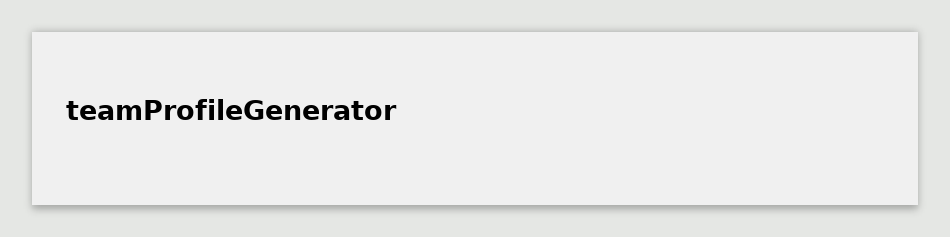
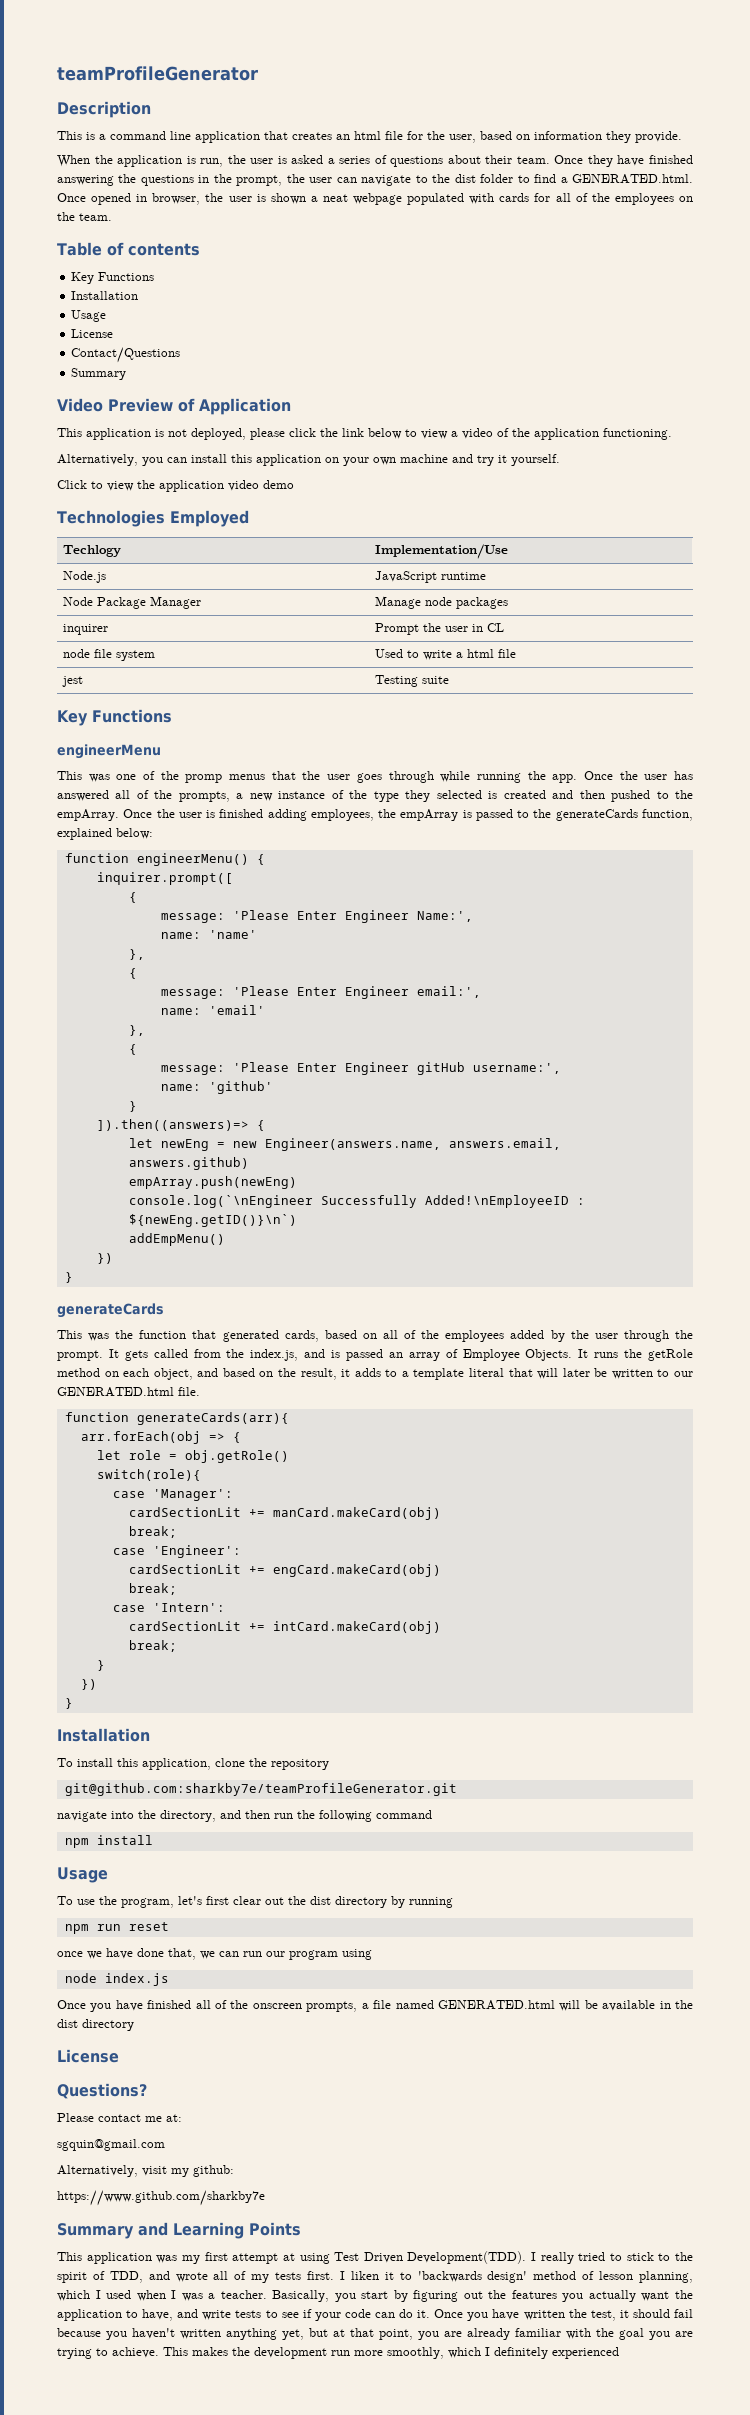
(397, 109) none -> [57,101,151,118] [57,131,682,143] [57,155,693,167] [57,174,694,186] [57,193,693,205] [57,212,112,221] [57,242,200,256] [71,272,155,284] [71,291,139,300] [71,310,107,322] [71,329,114,338] [71,347,181,363] [71,368,127,380] [57,398,291,415] [57,428,672,440] [57,454,560,466] [57,480,294,492] [57,510,249,527] [63,545,122,557] [375,544,509,559] [63,571,107,583] [375,571,487,583] [63,596,202,609] [375,596,509,609] [63,624,109,635] [375,623,505,635] [63,649,156,661] [375,649,517,660] [62,676,84,687] [375,675,450,687] [57,709,172,726] [57,744,161,759] [57,771,694,783] [57,790,694,802] [57,809,693,821] [57,828,153,840] [64,853,265,866] [96,872,233,885] [128,892,137,903] [160,910,473,923] [160,930,257,939] [128,949,145,960] [128,968,137,979] [160,986,481,999] [160,1005,265,1015] [128,1025,145,1036] [128,1044,137,1055] [160,1062,561,1075] [160,1081,273,1094] [128,1101,137,1112] [96,1119,265,1131] [128,1138,561,1151] [128,1157,249,1170] [128,1176,297,1189] [128,1195,585,1208] [128,1214,297,1227] [128,1233,225,1246] [96,1253,113,1264] [64,1272,73,1283] [57,1303,164,1318] [57,1330,693,1342] [57,1349,694,1361] [57,1368,693,1380] [57,1387,200,1397] [64,1412,289,1425] [80,1431,241,1444] [96,1450,289,1463] [96,1469,201,1481] [112,1489,233,1501] [128,1507,441,1520] [128,1526,177,1538] [112,1545,241,1558] [128,1564,441,1577] [128,1583,177,1595] [112,1603,225,1612] [128,1621,441,1634] [128,1640,177,1652] [96,1660,105,1671] [80,1679,97,1690] [64,1698,73,1709] [57,1728,150,1742] [57,1758,329,1770] [64,1783,457,1796] [57,1810,432,1822] [64,1835,153,1848] [57,1867,108,1883] [57,1896,453,1908] [64,1922,169,1934] [57,1948,372,1960] [64,1973,169,1986] [57,2000,693,2012] [57,2019,134,2031] [57,2049,119,2063] [57,2083,147,2099] [57,2113,182,2122] [57,2139,165,2151] [57,2165,234,2177] [57,2190,265,2206] [57,2222,301,2239] [57,2251,693,2264] [57,2271,694,2283] [57,2290,693,2302] [57,2309,693,2321] [57,2328,693,2340] [57,2347,619,2359] // Description // This is a command line application that creates an html file for the user, based on information they provide. // When the application is run, the user is asked a series of questions about their team. Once they have finished answering the questions in the prompt, the user can navigate to the dist folder to find a GENERATED.html. Once opened in browser, the user is shown a neat webpage populated with cards for all of the employees on the team. // Table of contents // Key Functions // Installation // Usage // License // Contact/Questions // Summary // Video Preview of Application // This application is not deployed, please click the link below to view a video of the application functioning. // Alternatively, you can install this application on your own machine and try it yourself. // Click to view the application video demo // Technologies Employed // Techlogy | Implementation/Use // Node.js | JavaScript runtime // Node Package Manager | Manage node packages // inquirer | Prompt the user in CL // node file system | Used to write a html file // jest | Testing suite // Key Functions // engineerMenu // This was one of the promp menus that the user goes through while running the app. Once the user has answered all of the prompts, a new instance of the type they selected is created and then pushed to the empArray. Once the user is finished adding employees, the empArray is passed to the generateCards function, explained below: // function engineerMenu() { // inquirer.prompt([ // { // message: 'Please Enter Engineer Name:', // name: 'name' // }, // { // message: 'Please Enter Engineer email:', // name: 'email' // }, // { // message: 'Please Enter Engineer gitHub username:', // name: 'github' // } // ]).then((answers)=> { // let newEng = new Engineer(answers.name, answers.email, answers.github) // empArray.push(newEng) // console.log(`\nEngineer Successfully Added!\nEmployeeID : ${newEng.getID()}\n`) // addEmpMenu() // }) // } // generateCards // This was the function that generated cards, based on all of the employees added by the user through the prompt. It gets called from the index.js, and is passed an array of Employee Objects. It runs the getRole method on each object, and based on the result, it adds to a template literal that will later be written to our GENERATED.html file. // function generateCards(arr){ // arr.forEach(obj => { // let role = obj.getRole() // switch(role){ // case 'Manager': // cardSectionLit += manCard.makeCard(obj) // break; // case 'Engineer': // cardSectionLit += engCard.makeCard(obj) // break; // case 'Intern': // cardSectionLit += intCard.makeCard(obj) // break; // } // }) // } // Installation // To install this application, clone the repository // git@github.com:sharkby7e/teamProfileGenerator.git // navigate into the directory, and then run the following command // npm install // Usage // To use the program, let's first clear out the dist directory by running // npm run reset // once we have done that, we can run our program using // node index.js // Once you have finished all of the onscreen prompts, a file named GENERATED.html will be available in the dist directory // License // Questions? // Please contact me at: // sgquin@gmail.com // Alternatively, visit my github: // https://www.github.com/sharkby7e // Summary and Learning Points // This application was my first attempt at using Test Driven Development(TDD). I really tried to stick to the spirit of TDD, and wrote all of my tests first. I liken it to 'backwards design' method of lesson planning, which I used when I was a teacher. Basically, you start by figuring out the features you actually want the application to have, and write tests to see if your code can do it. Once you have written the test, it should fail because you haven't written anything yet, but at that point, you are already familiar with the goal you are trying to achieve. This makes the development run more smoothly, which I definitely experienced

